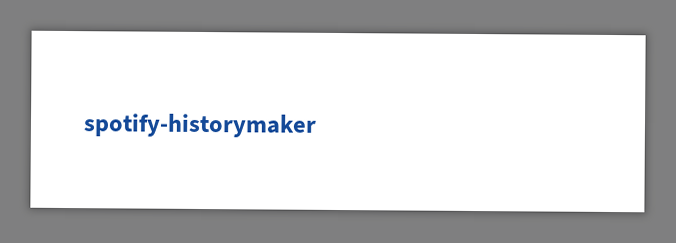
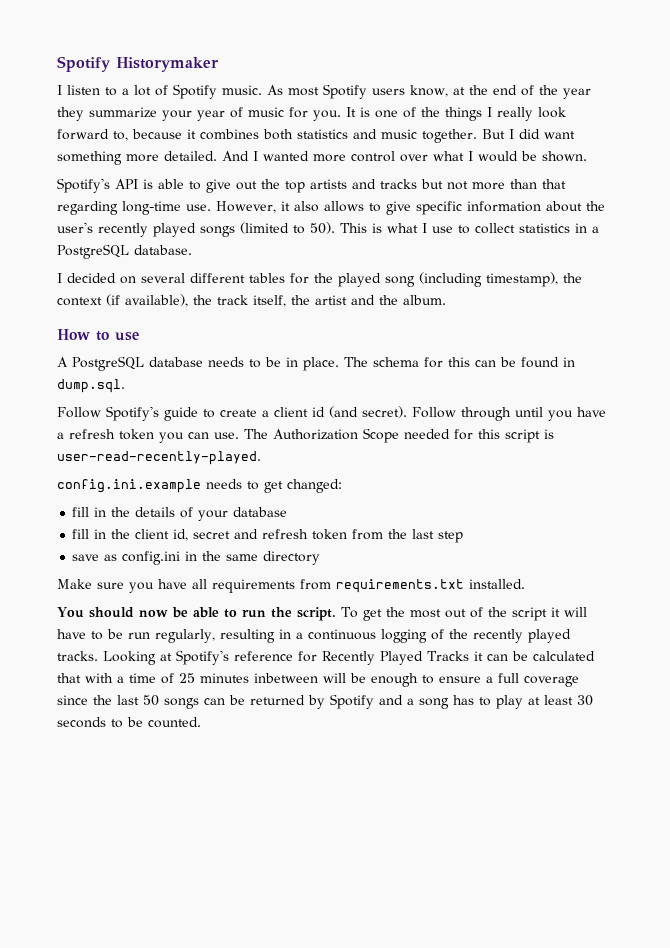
[83,113,317,138] spotify-historymaker -> [57,56,219,72] [57,84,591,99] [57,107,566,121] [57,129,575,143] [57,151,587,165] [57,178,566,193] [57,201,605,215] [57,222,599,237] [57,244,192,259] [57,272,582,287] [57,294,446,307] [57,329,139,341] [57,356,575,371] [57,379,125,393] [57,406,606,421] [57,428,554,443] [57,451,261,465] [57,479,342,493] [72,507,288,521] [72,529,464,543] [72,551,321,565] [57,579,525,593] [57,607,587,621] [57,629,571,643] [57,650,595,665] [57,673,579,687] [57,694,593,709] [57,717,201,728] Spotify Historymaker // I listen to a lot of Spotify music. As most Spotify users know, at the end of the year they summarize your year of music for you. It is one of the things I really look forward to, because it combines both statistics and music together. But I did want something more detailed. And I wanted more control over what I would be shown. // Spotify's API is able to give out the top artists and tracks but not more than that regarding long-time use. However, it also allows to give specific information about the user's recently played songs (limited to 50). This is what I use to collect statistics in a PostgreSQL database. // I decided on several different tables for the played song (including timestamp), the context (if available), the track itself, the artist and the album. // How to use // A PostgreSQL database needs to be in place. The schema for this can be found in dump.sql. // Follow Spotify's guide to create a client id (and secret). Follow through until you have a refresh token you can use. The Authorization Scope needed for this script is user-read-recently-played. // config.ini.example needs to get changed: // fill in the details of your database // fill in the client id, secret and refresh token from the last step // save as config.ini in the same directory // Make sure you have all requirements from requirements.txt installed. // You should now be able to run the script. To get the most out of the script it will have to be run regularly, resulting in a continuous logging of the recently played tracks. Looking at Spotify's reference for Recently Played Tracks it can be calculated that with a time of 25 minutes inbetween will be enough to ensure a full coverage since the last 50 songs can be returned by Spotify and a song has to play at least 30 seconds to be counted.

